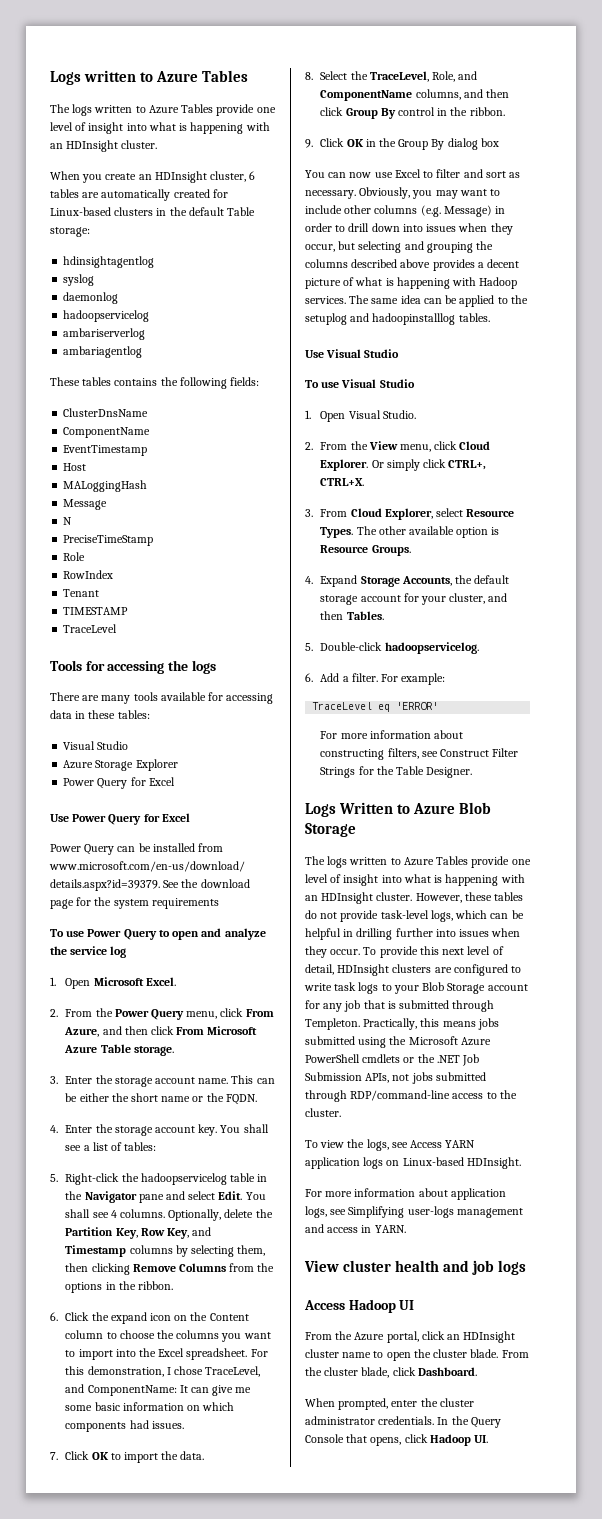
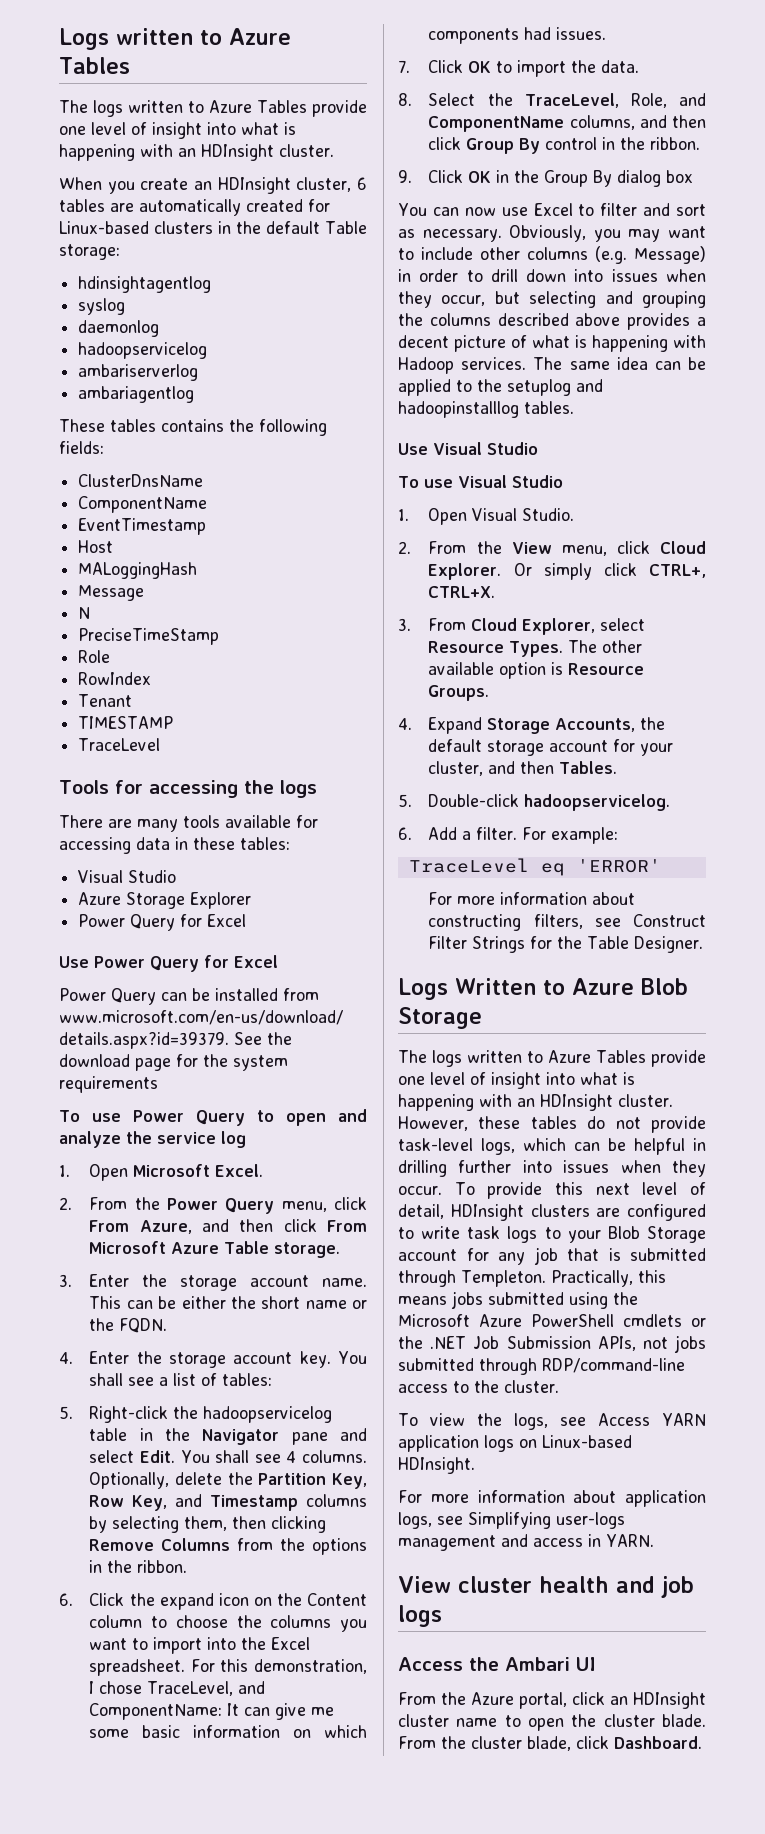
[348,1299,396,1313] Hadoop -> [469,1657,570,1671] the Ambari
[305,1398,474,1410] [305,1416,501,1428] [305,1434,489,1446] // When prompted, enter the cluster administrator credentials. In the Query Console that opens, click Hadoop UI. -> (702, 1742) none

